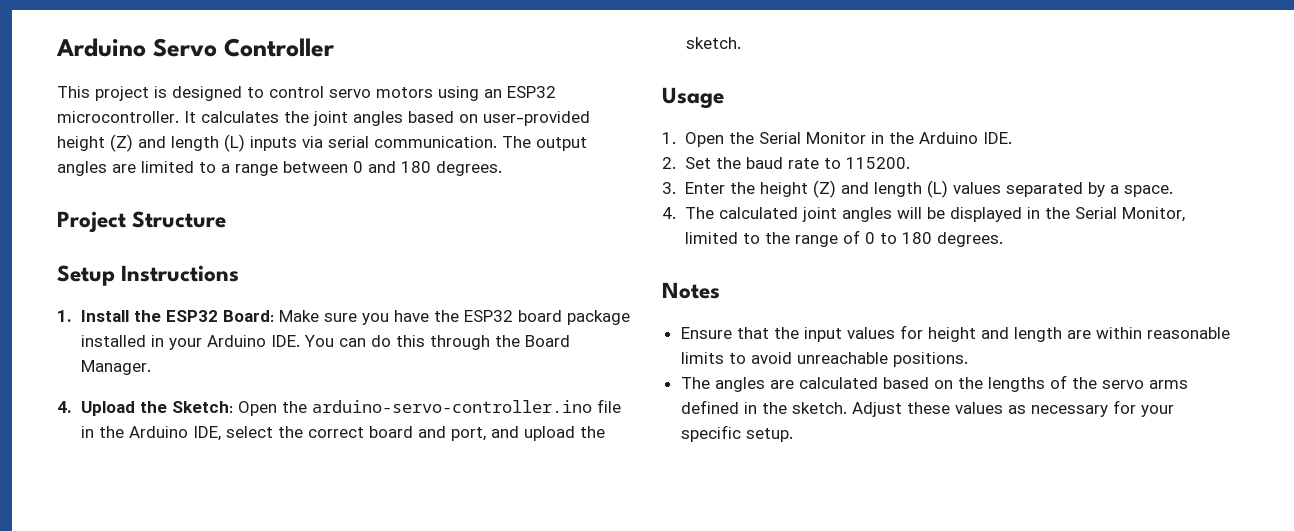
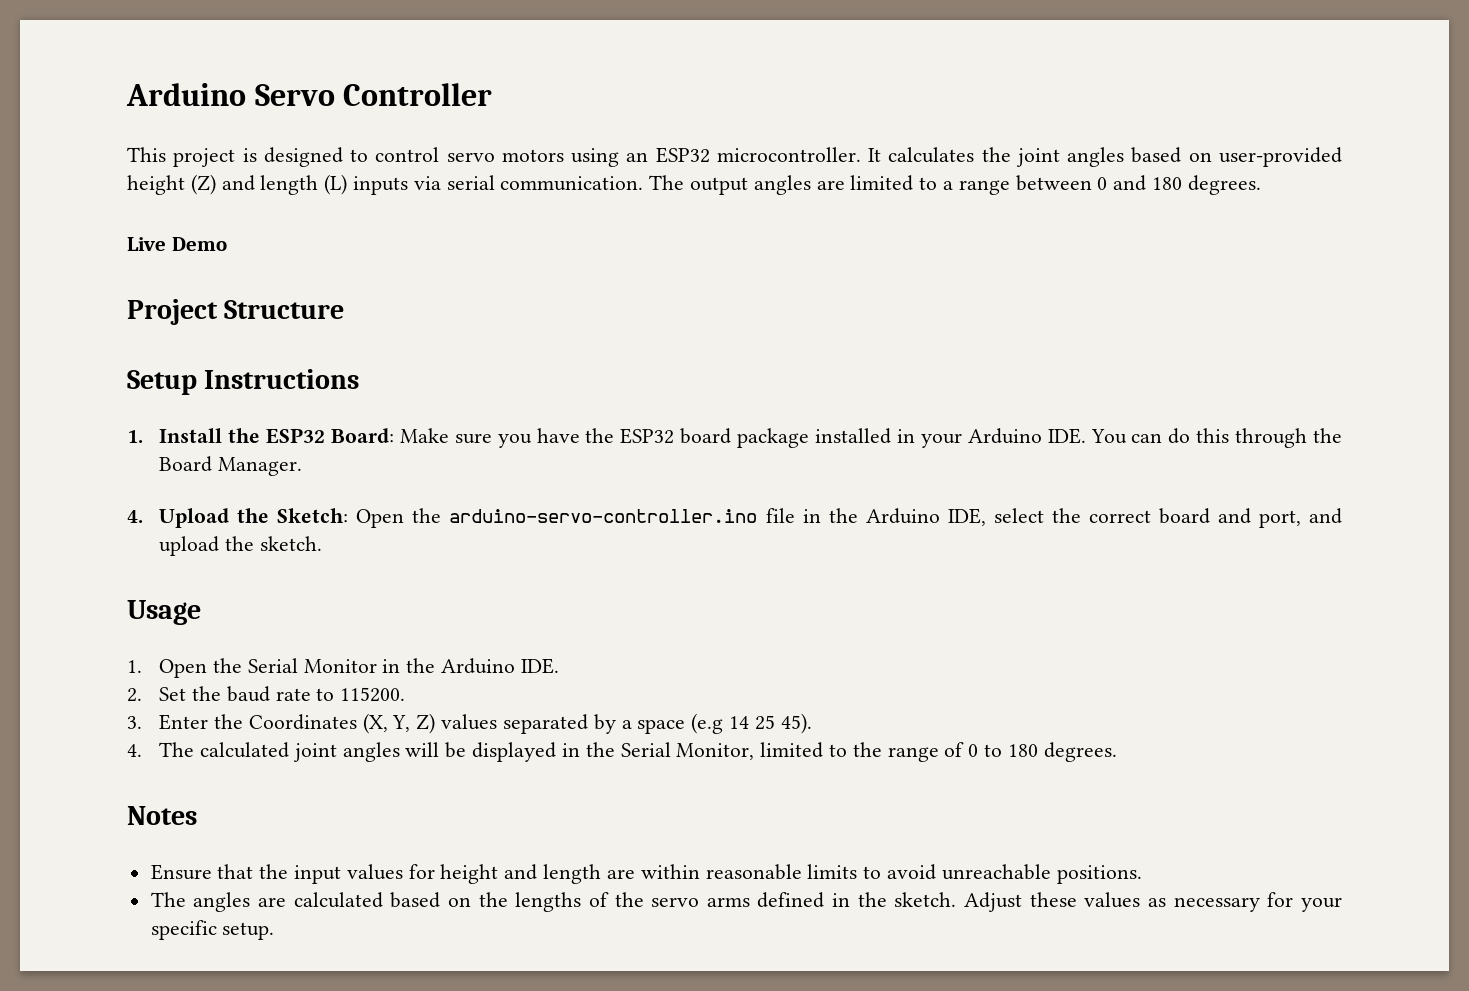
(502, 168) none -> [127,237,227,251] // Live Demo
[759,180,1173,198] height (Z) and length (L) values separated by a space. -> [248,713,812,734] Coordinates (X, Y, Z) values separated by a space (e.g 14 25 45).

